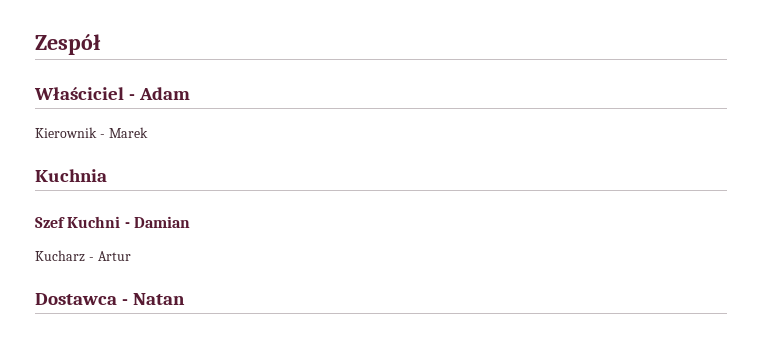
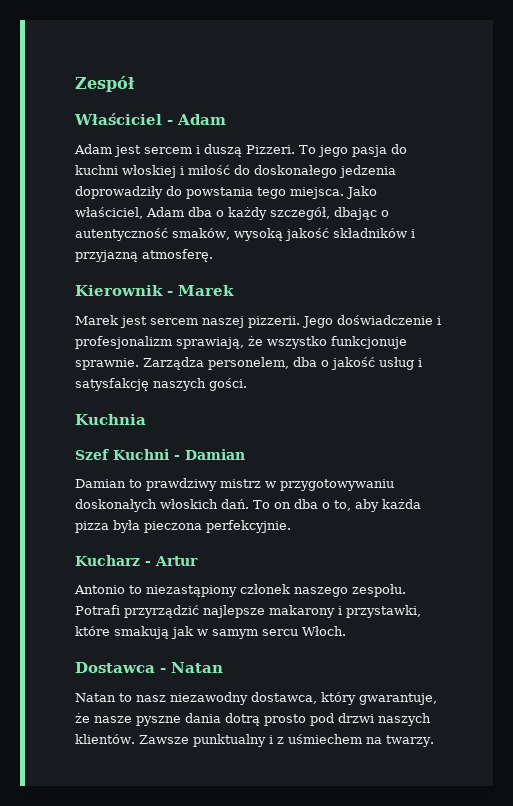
[35,127,148,138] Kierownik - Marek -> [74,144,407,157] [75,165,396,178] [75,186,377,199] [75,207,389,220] [75,228,415,241] [75,249,213,262] [75,285,234,296] [75,315,441,328] [75,336,407,349] [75,357,422,370] [75,378,247,391] Adam jest sercem i duszą Pizzeri. To jego pasja do kuchni włoskiej i miłość do doskonałego jedzenia doprowadziły do powstania tego miejsca. Jako właściciel, Adam dba o każdy szczegół, dbając o autentyczność smaków, wysoką jakość składników i przyjazną atmosferę. // Kierownik - Marek // Marek jest sercem naszej pizzerii. Jego doświadczenie i profesjonalizm sprawiają, że wszystko funkcjonuje sprawnie. Zarządza personelem, dba o jakość usług i satysfakcję naszych gości.
[35,250,131,262] [35,293,186,305] Kucharz - Artur // Dostawca - Natan -> [75,478,394,491] [75,499,421,512] [75,520,291,533] [75,555,198,566] [74,584,406,597] [75,605,421,618] [75,626,346,639] [75,662,223,673] [75,692,437,705] [75,713,431,726] [75,734,434,747] Damian to prawdziwy mistrz w przygotowywaniu doskonałych włoskich dań. To on dba o to, aby każda pizza była pieczona perfekcyjnie. // Kucharz - Artur // Antonio to niezastąpiony członek naszego zespołu. Potrafi przyrządzić najlepsze makarony i przystawki, które smakują jak w samym sercu Włoch. // Dostawca - Natan // Natan to nasz niezawodny dostawca, który gwarantuje, że nasze pyszne dania dotrą prosto pod drzwi naszych klientów. Zawsze punktualny i z uśmiechem na twarzy.

